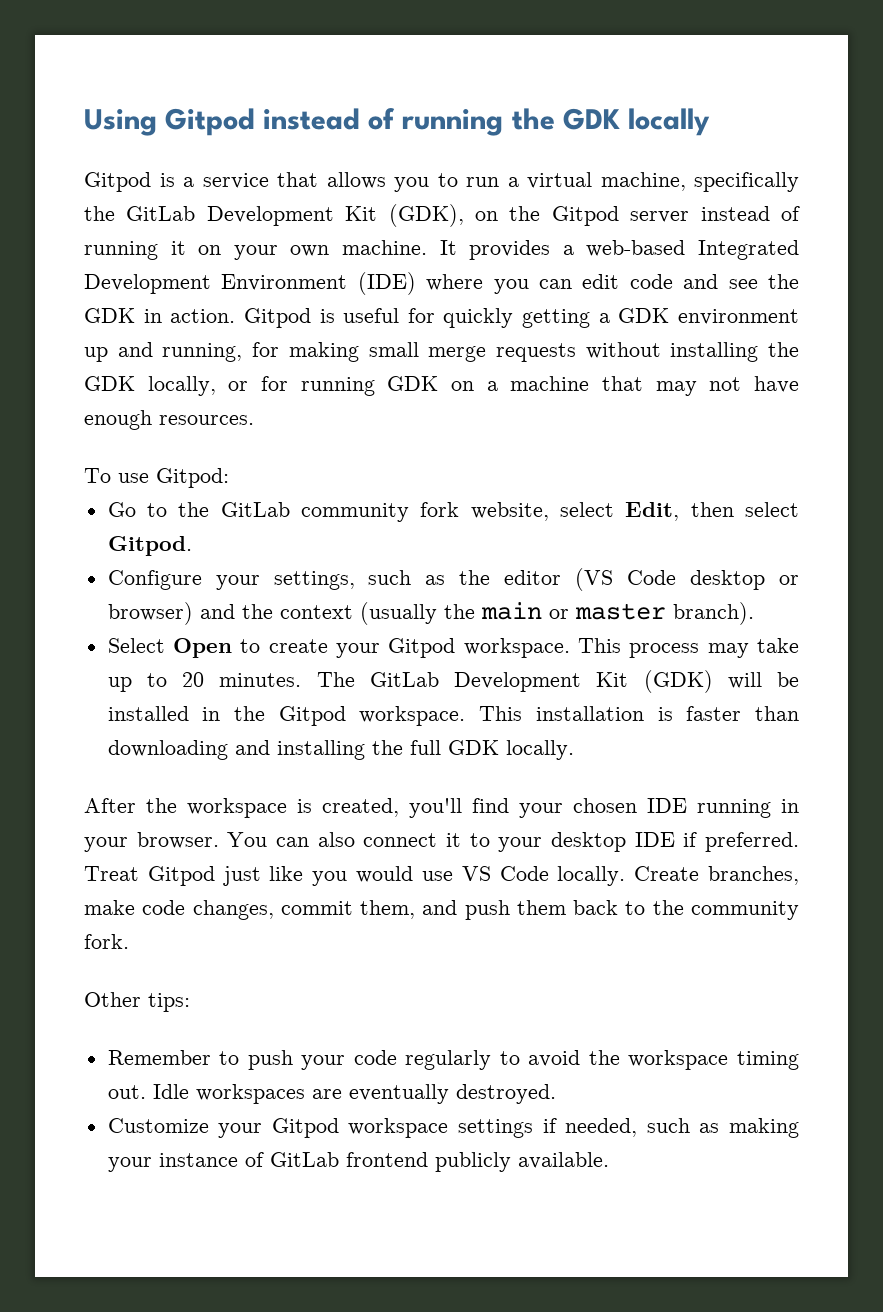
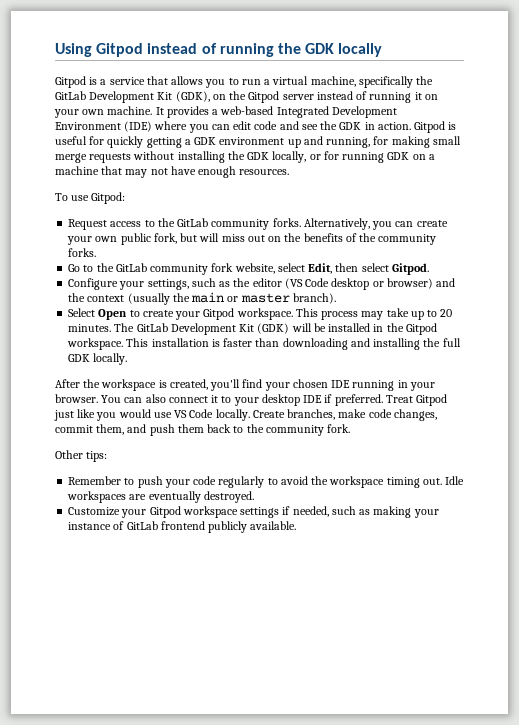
(229, 478) none -> [68,218,448,230] [67,233,437,245] [68,248,97,257] // Request access to the GitLab community forks. Alternatively, you can create your own public fork, but will miss out on the benefits of the community forks.

